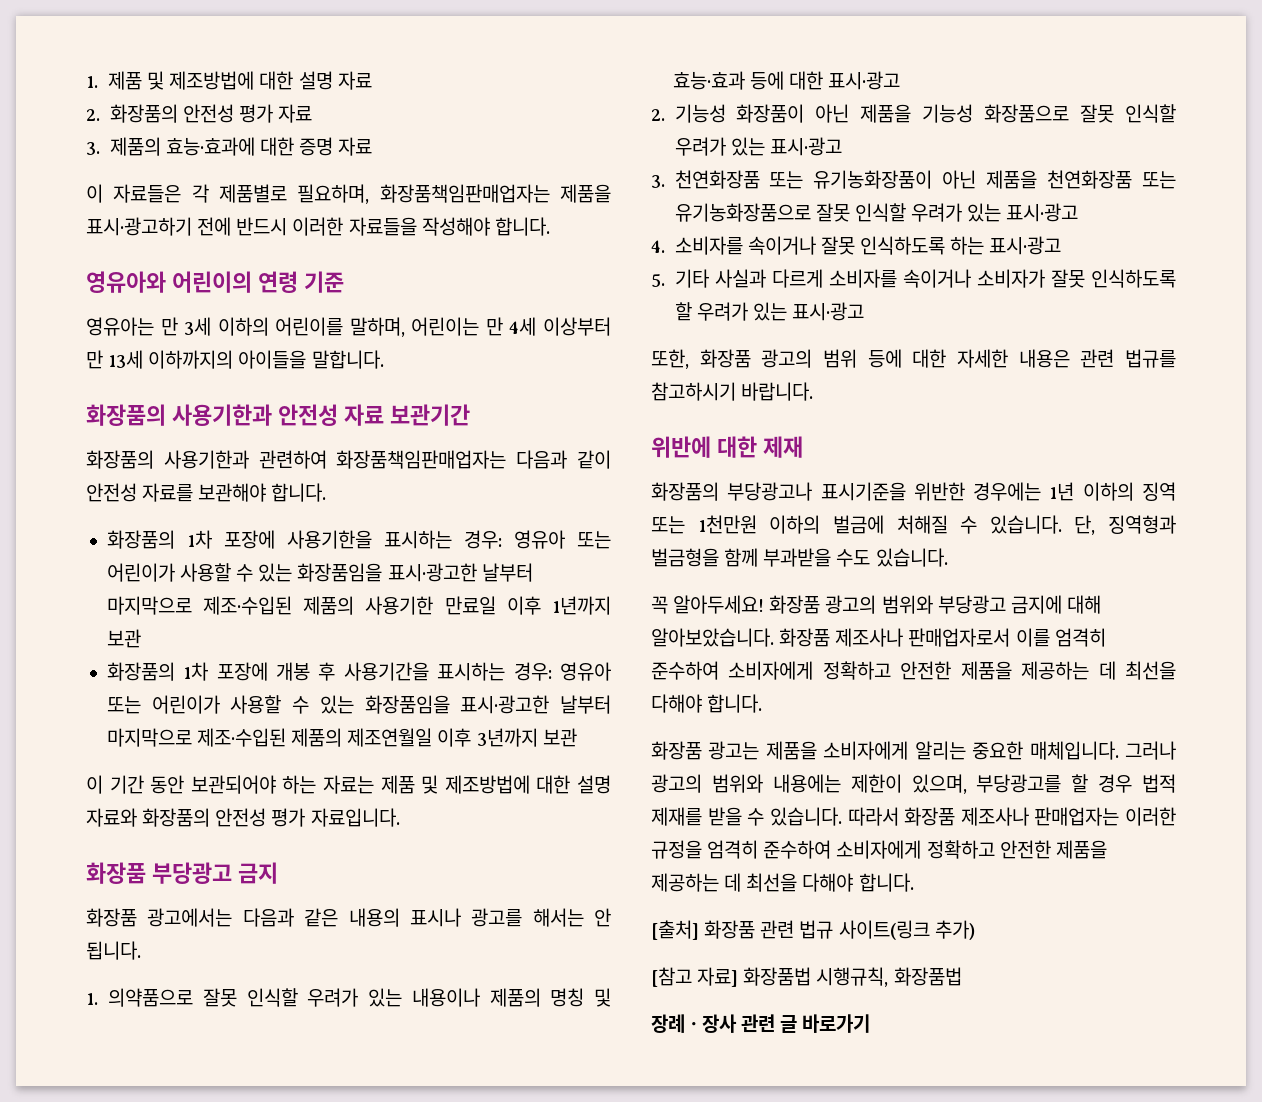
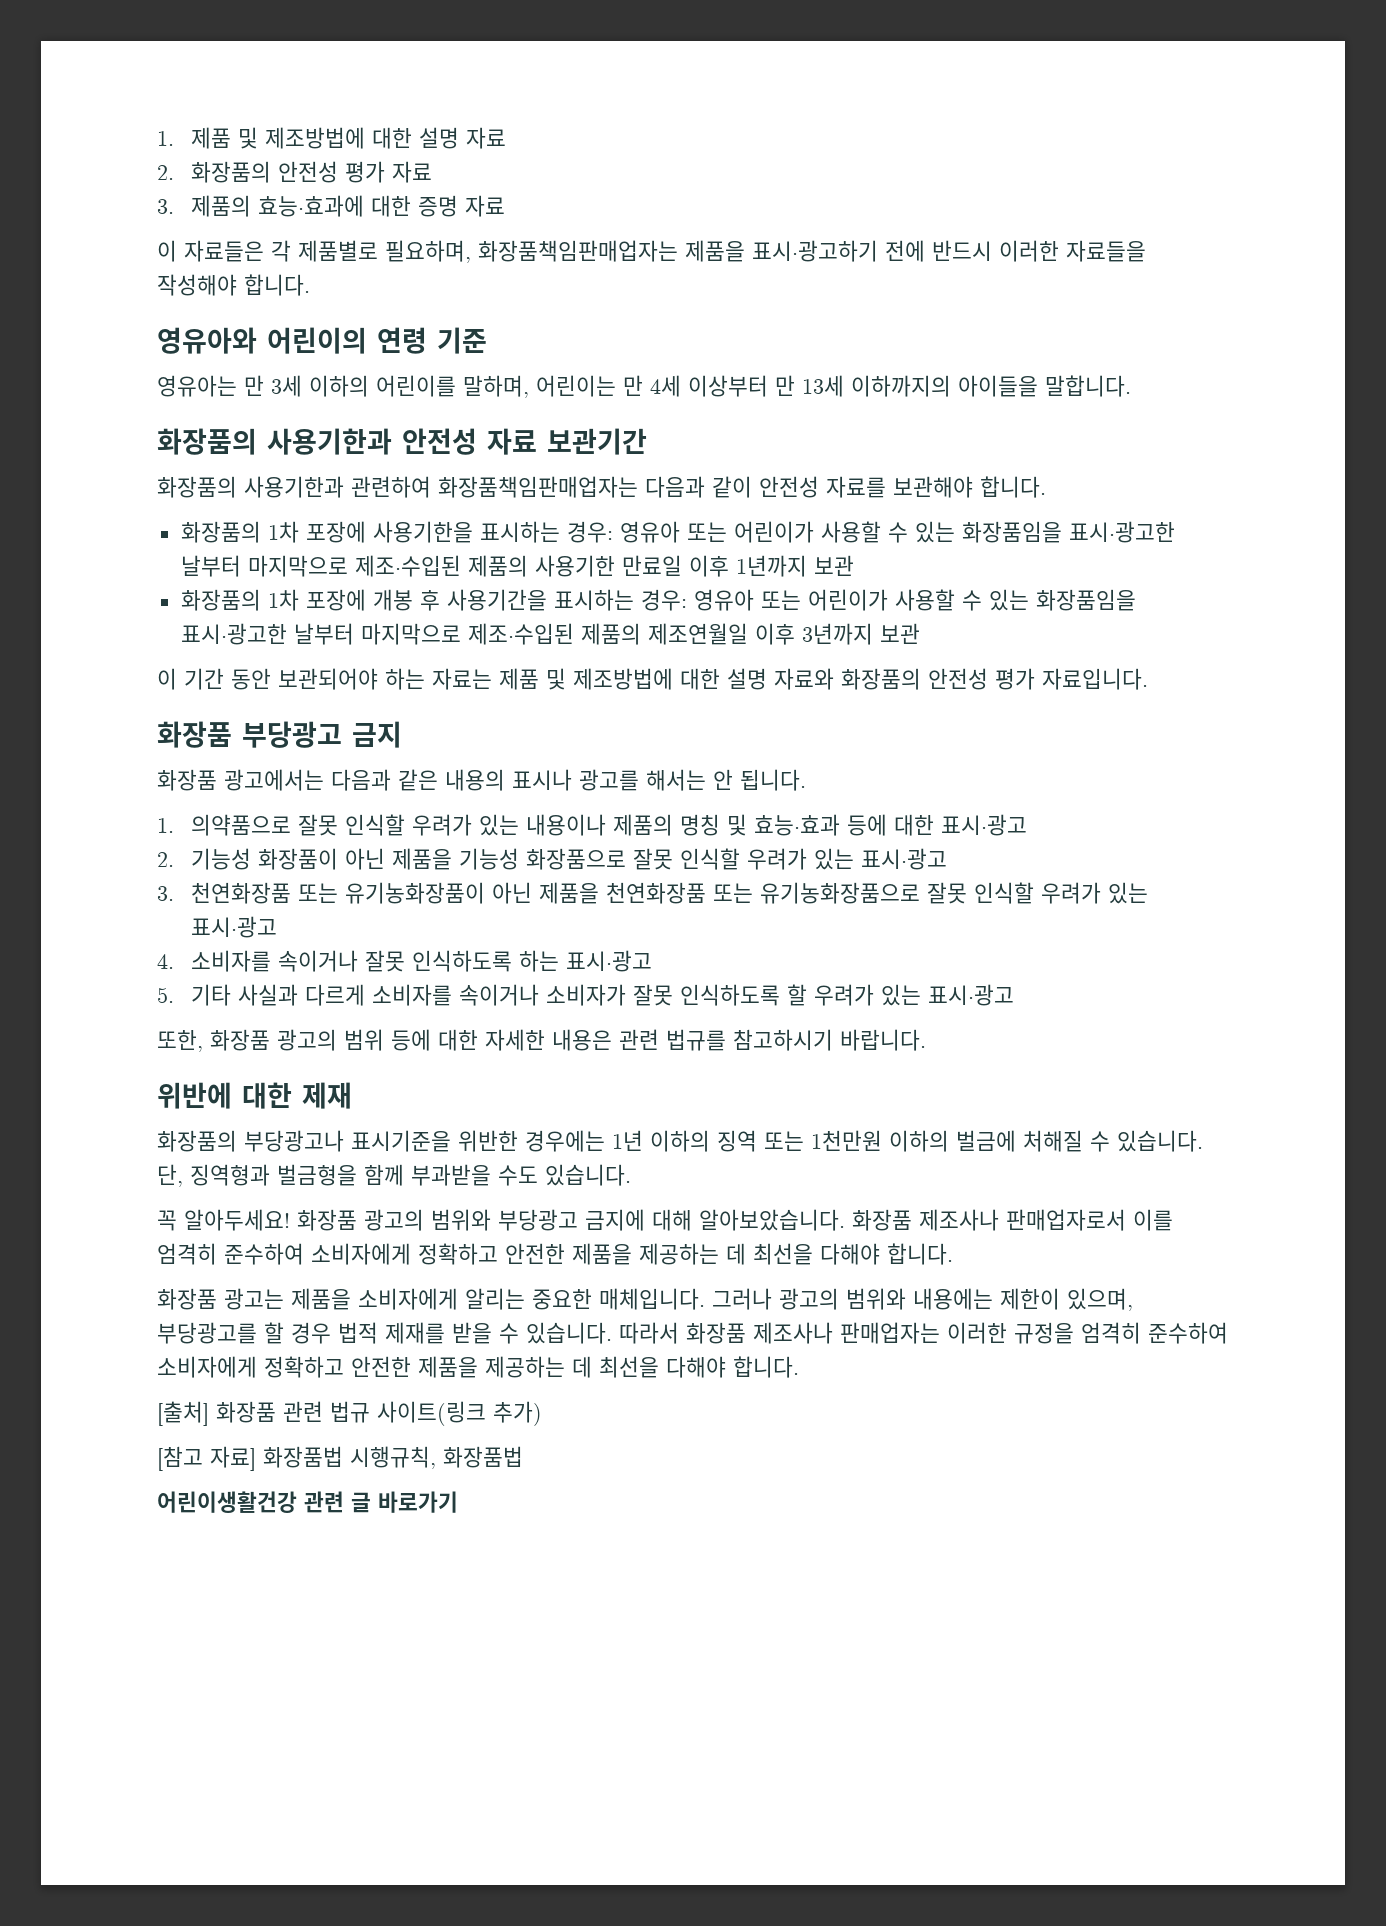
[651,1014,737,1033] 장례ㆍ장사 -> [157,1491,297,1513] 어린이생활건강

